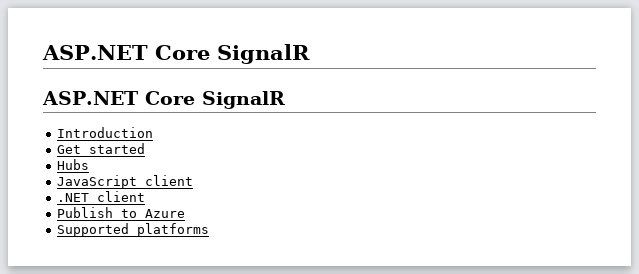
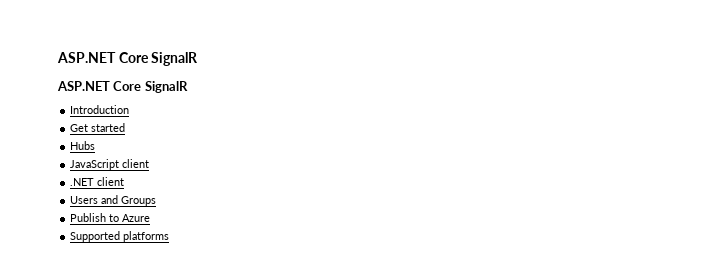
(146, 196) none -> [70,195,157,206] // Users and Groups

